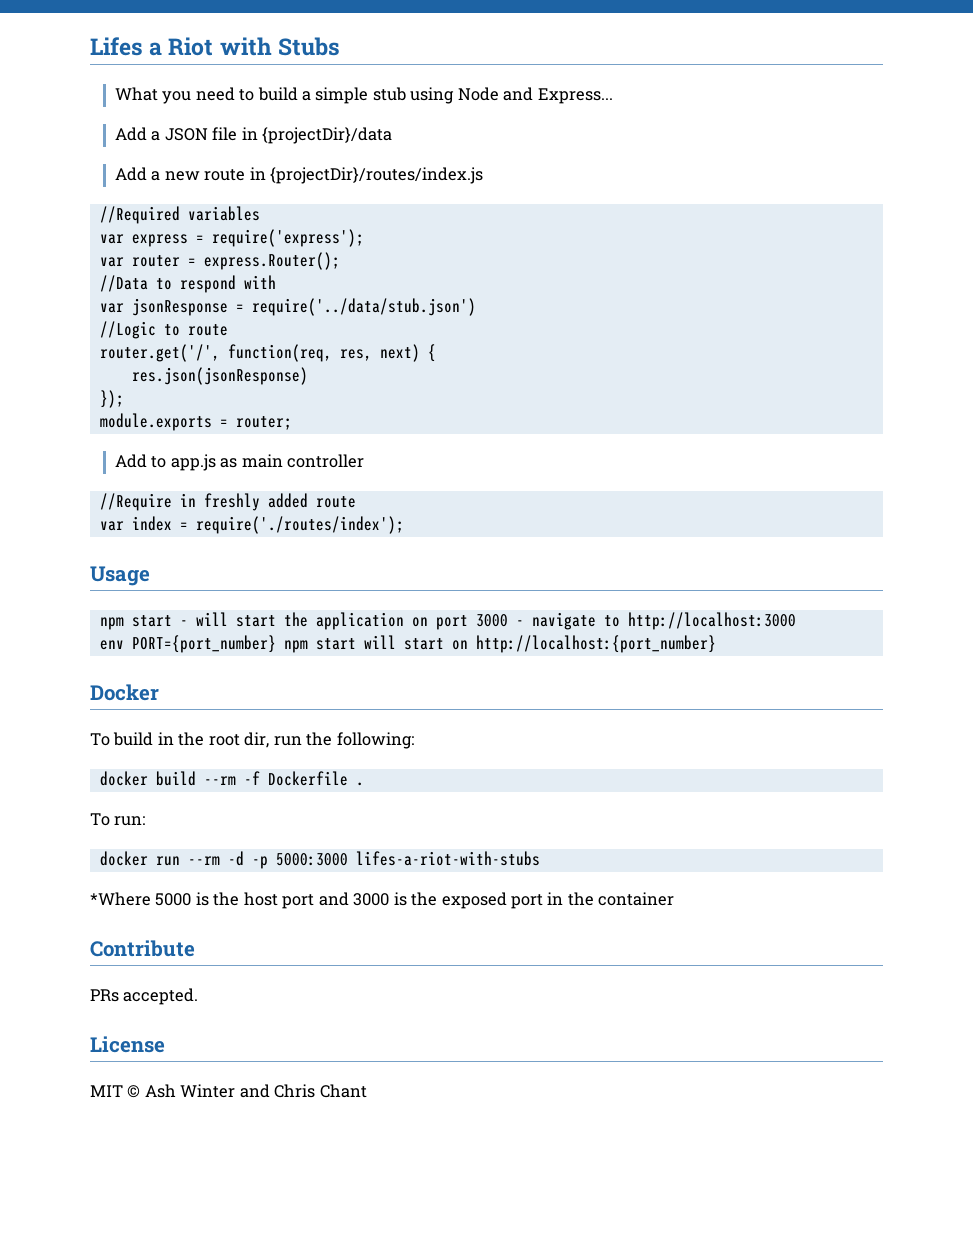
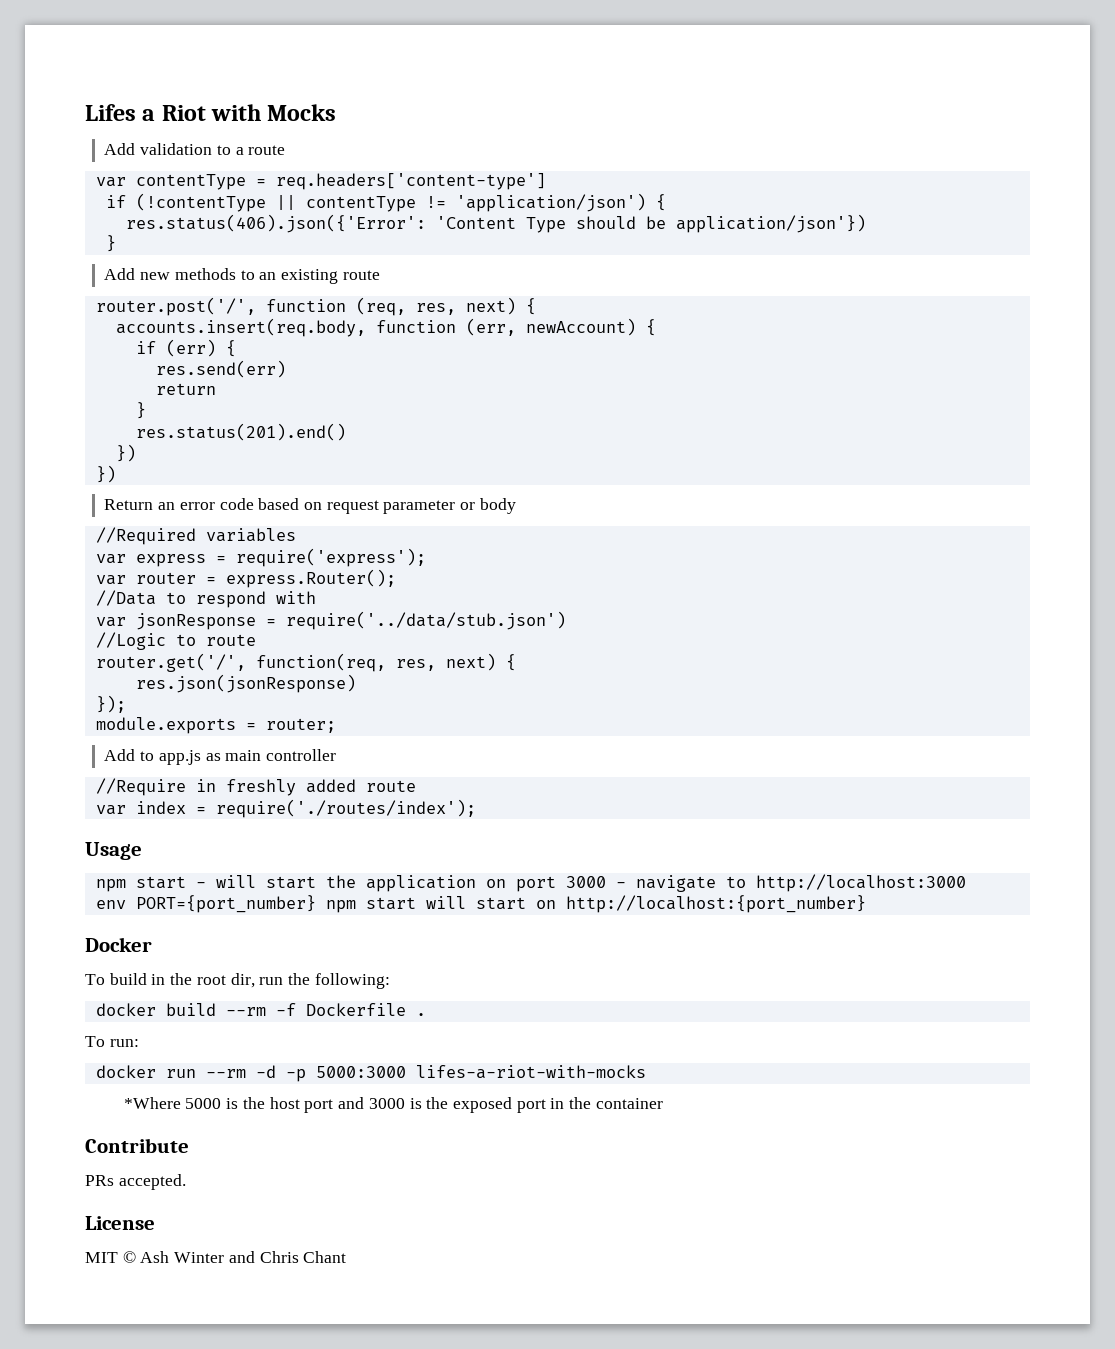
[277,37,340,56] [114,87,613,104] [114,127,392,144] [114,167,483,184] Stubs // What you need to build a simple stub using Node and Express... // Add a JSON file in {projectDir}/data // Add a new route in {projectDir}/routes/index.js -> [267,104,337,121] [104,143,286,155] [95,173,546,190] [105,193,666,212] [125,214,866,233] [105,235,116,252] [104,268,380,284] [95,297,536,316] [115,318,656,337] [135,339,236,357] [155,360,286,378] [155,383,216,395] [135,402,146,419] [135,423,346,441] [115,444,136,462] [95,465,116,483] [104,498,516,514] Mocks // Add validation to a route // var contentType = req.headers['content-type'] // if (!contentType || contentType != 'application/json') { // res.status(406).json({'Error': 'Content Type should be application/json'}) // } // Add new methods to an existing route // router.post('/', function (req, res, next) { // accounts.insert(req.body, function (err, newAccount) { // if (err) { // res.send(err) // return // } // res.status(201).end() // }) // }) // Return an error code based on request parameter or body
[355,851,540,866] lifes-a-riot-with-stubs -> [415,1065,646,1079] lifes-a-riot-with-mocks

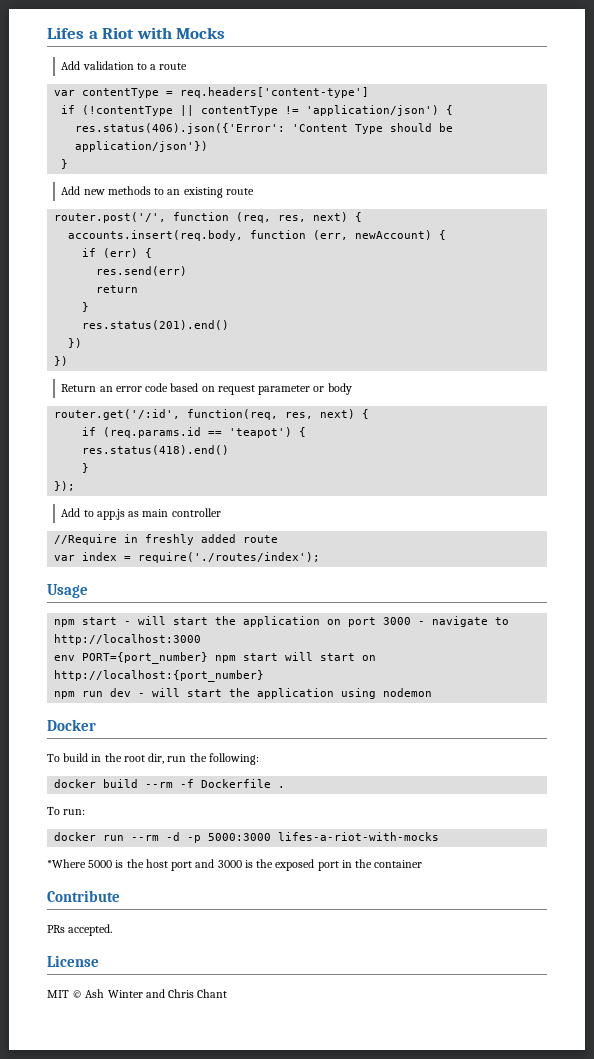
[95,527,296,545] [95,548,426,567] [95,569,396,588] [95,590,316,608] [95,611,566,630] [95,632,256,650] [95,653,516,672] [135,674,356,693] [95,695,126,713] [95,717,336,734] //Required variables // var express = require('express'); // var router = express.Router(); // //Data to respond with // var jsonResponse = require('../data/stub.json') // //Logic to route // router.get('/', function(req, res, next) { // res.json(jsonResponse) // }); // module.exports = router; -> [54,409,370,420] [82,427,307,438] [82,445,230,455] [82,463,90,473] [54,481,76,491] router.get('/:id', function(req, res, next) { // if (req.params.id == 'teapot') { // res.status(418).end() // } // });
(866, 904) none -> [54,688,433,699] // npm run dev - will start the application using nodemon

